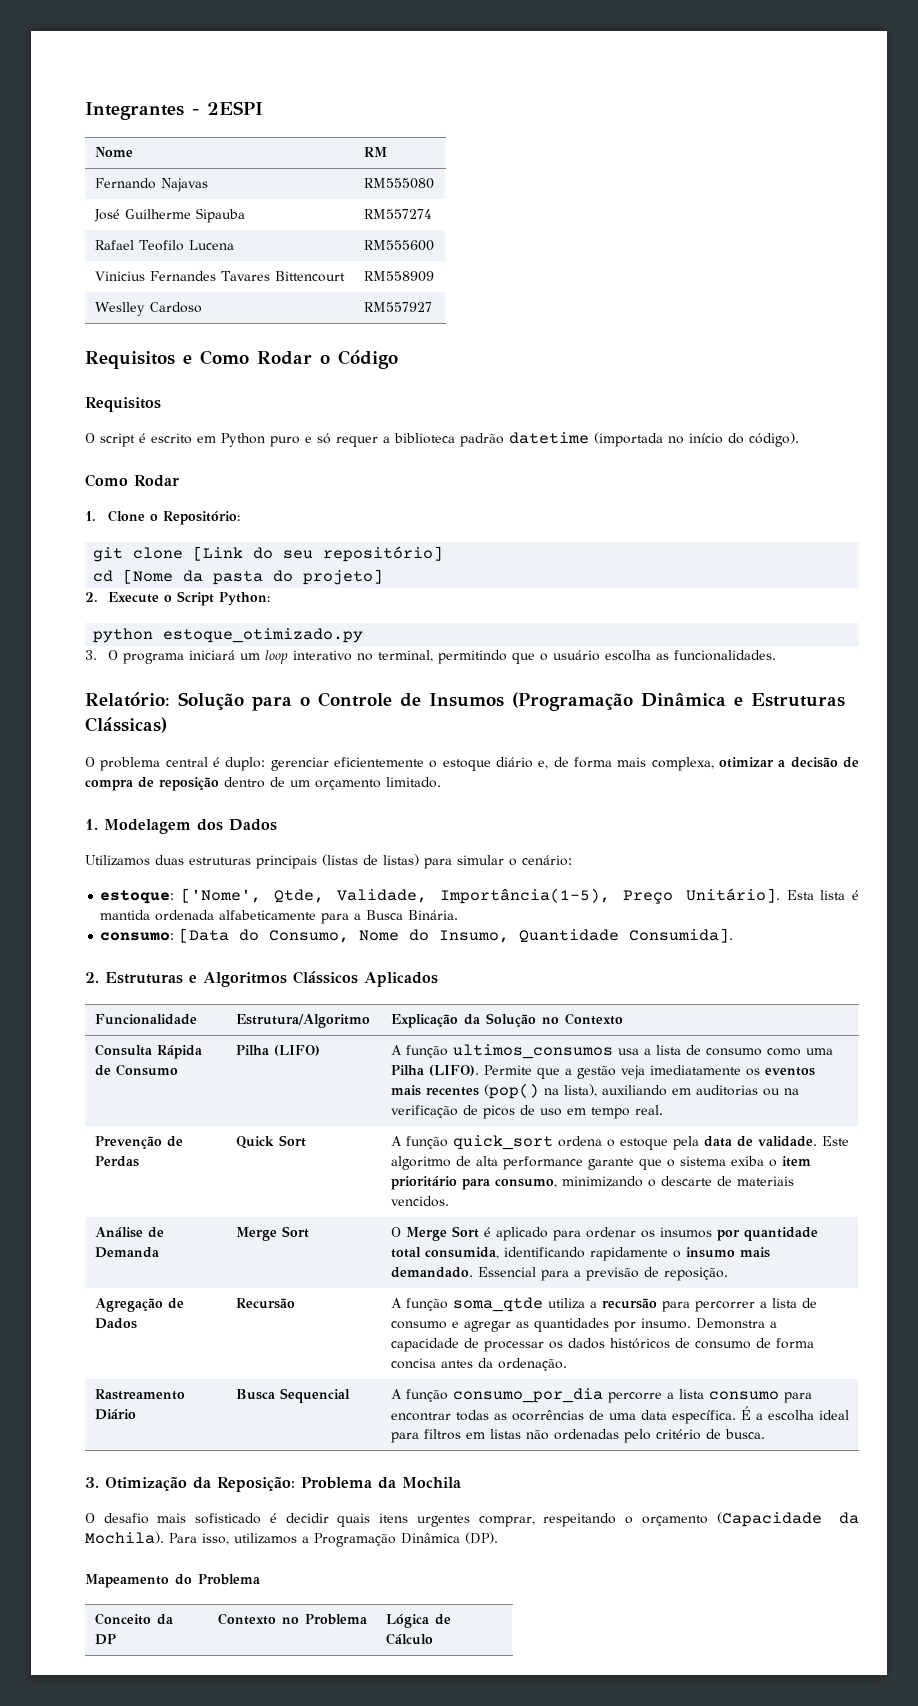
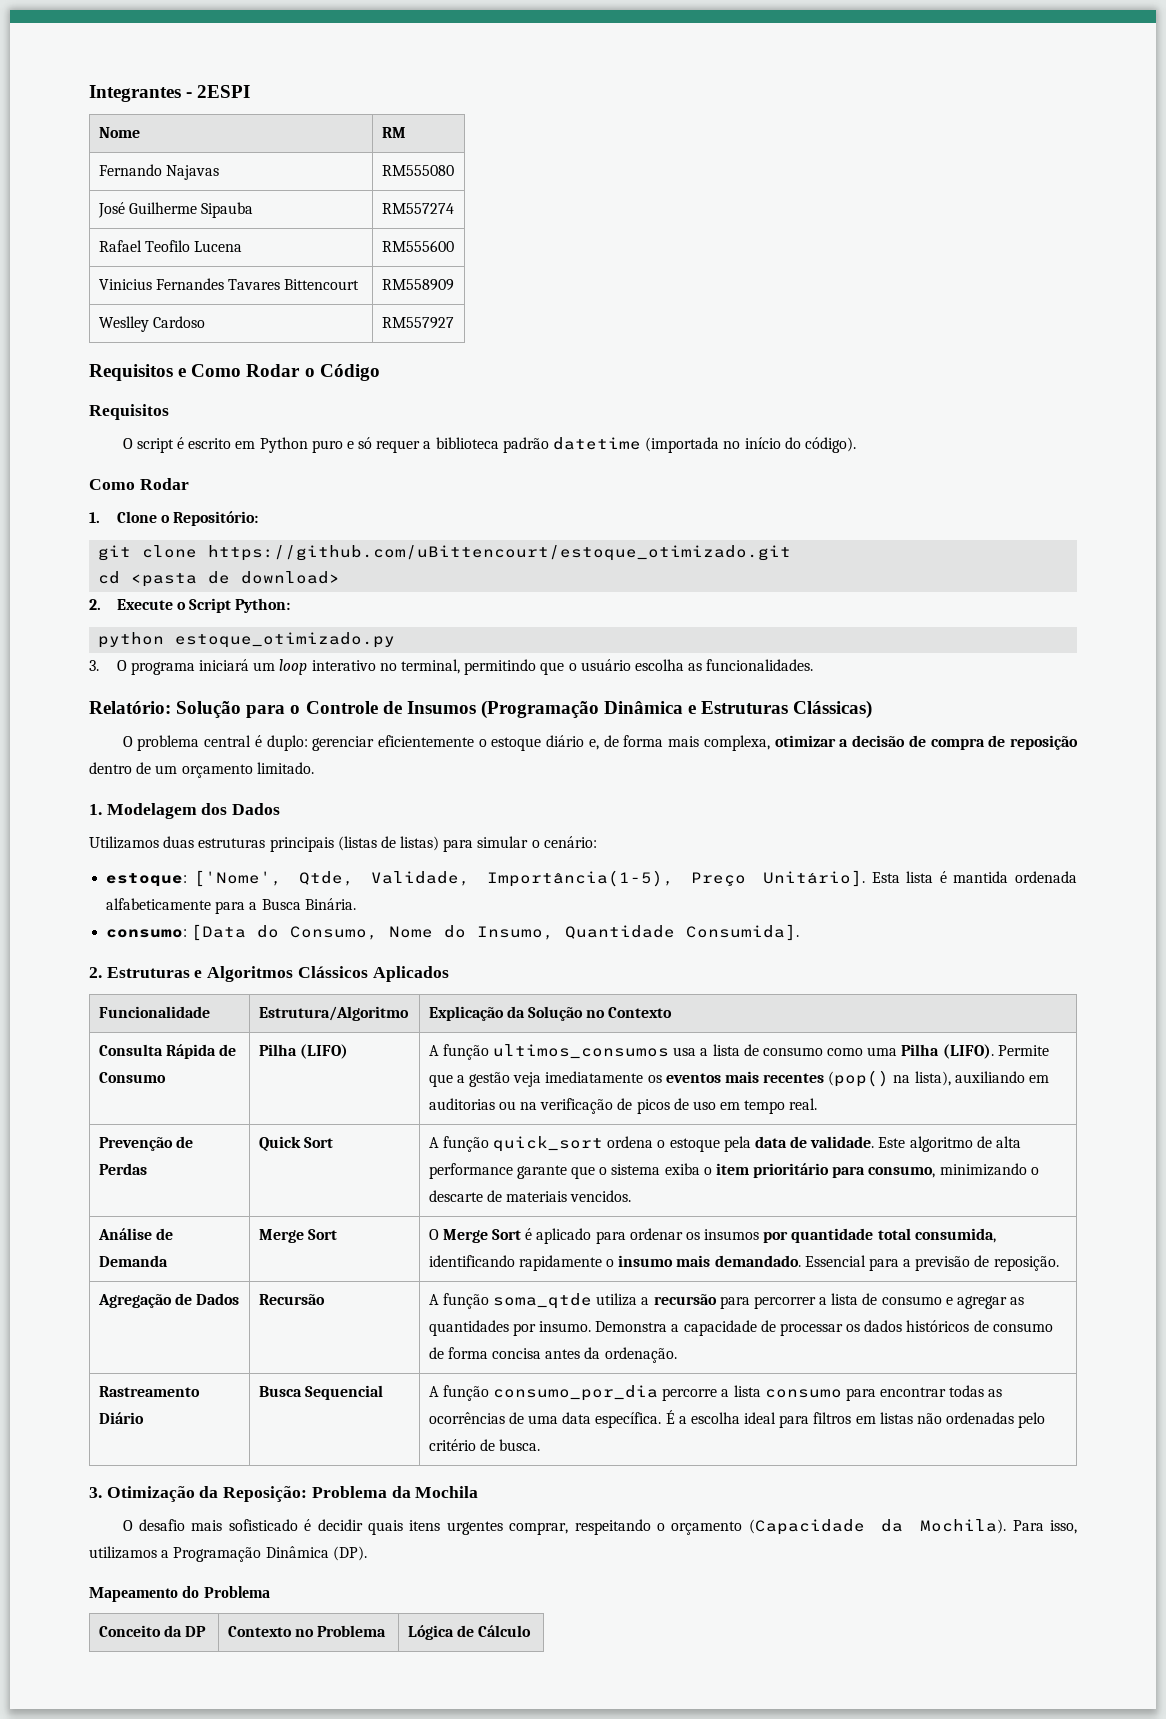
[193,546,444,562] [93,569,384,585] [Link do seu repositório] // cd [Nome da pasta do projeto] -> [208,545,792,561] [98,571,341,587] https://github.com/uBittencourt/estoque_otimizado.git // cd <pasta de download>

